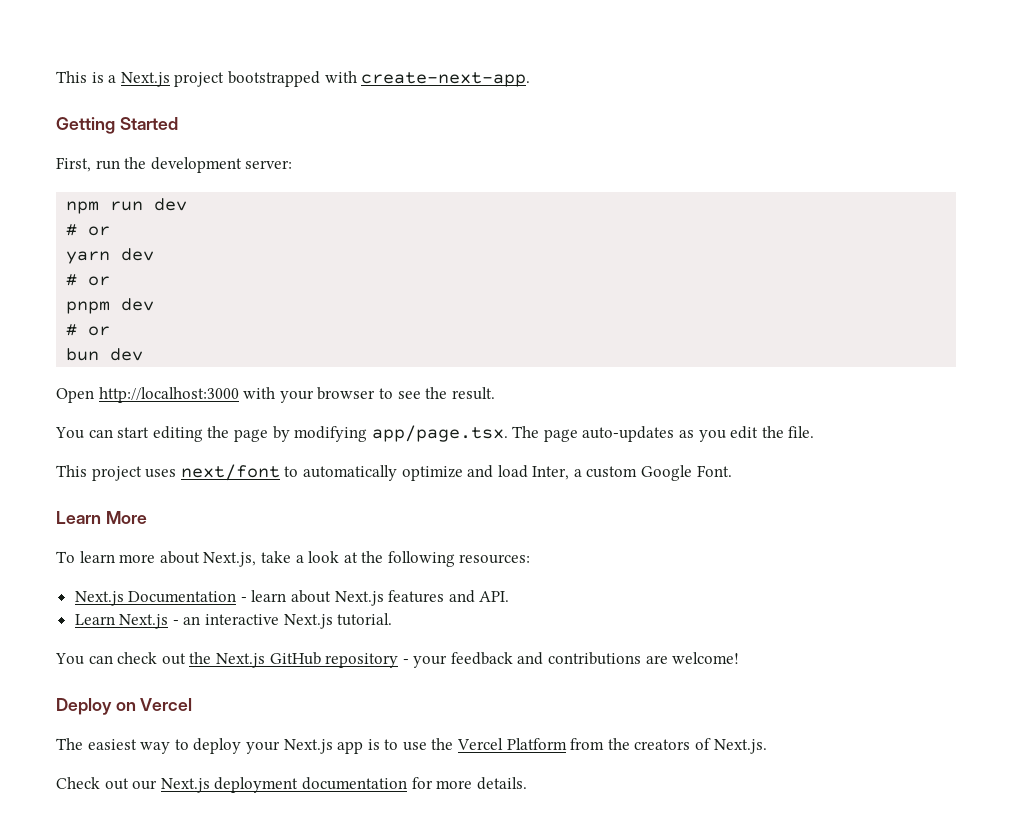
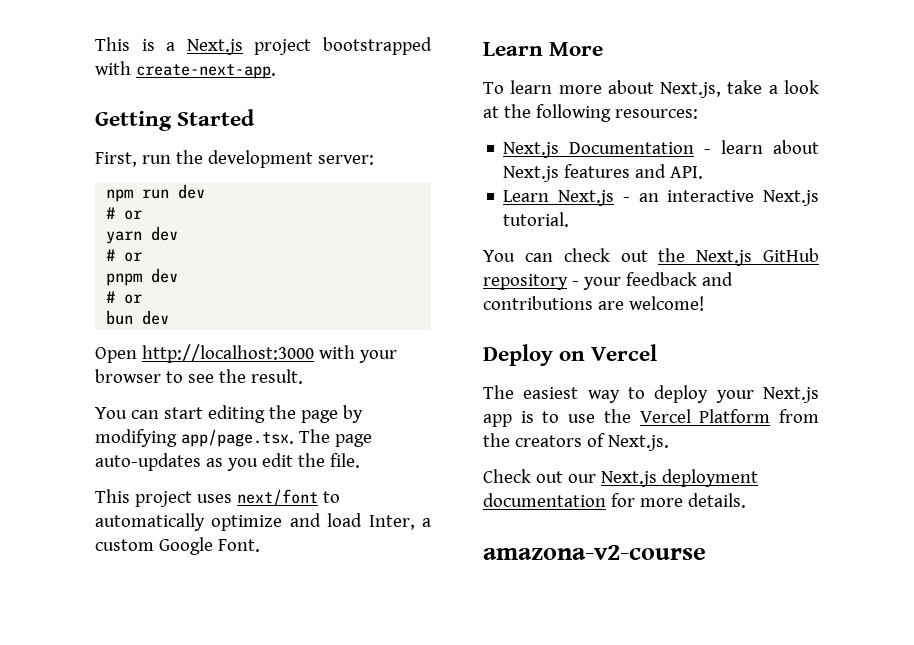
(527, 783) none -> [483,545,706,560] // amazona-v2-course

